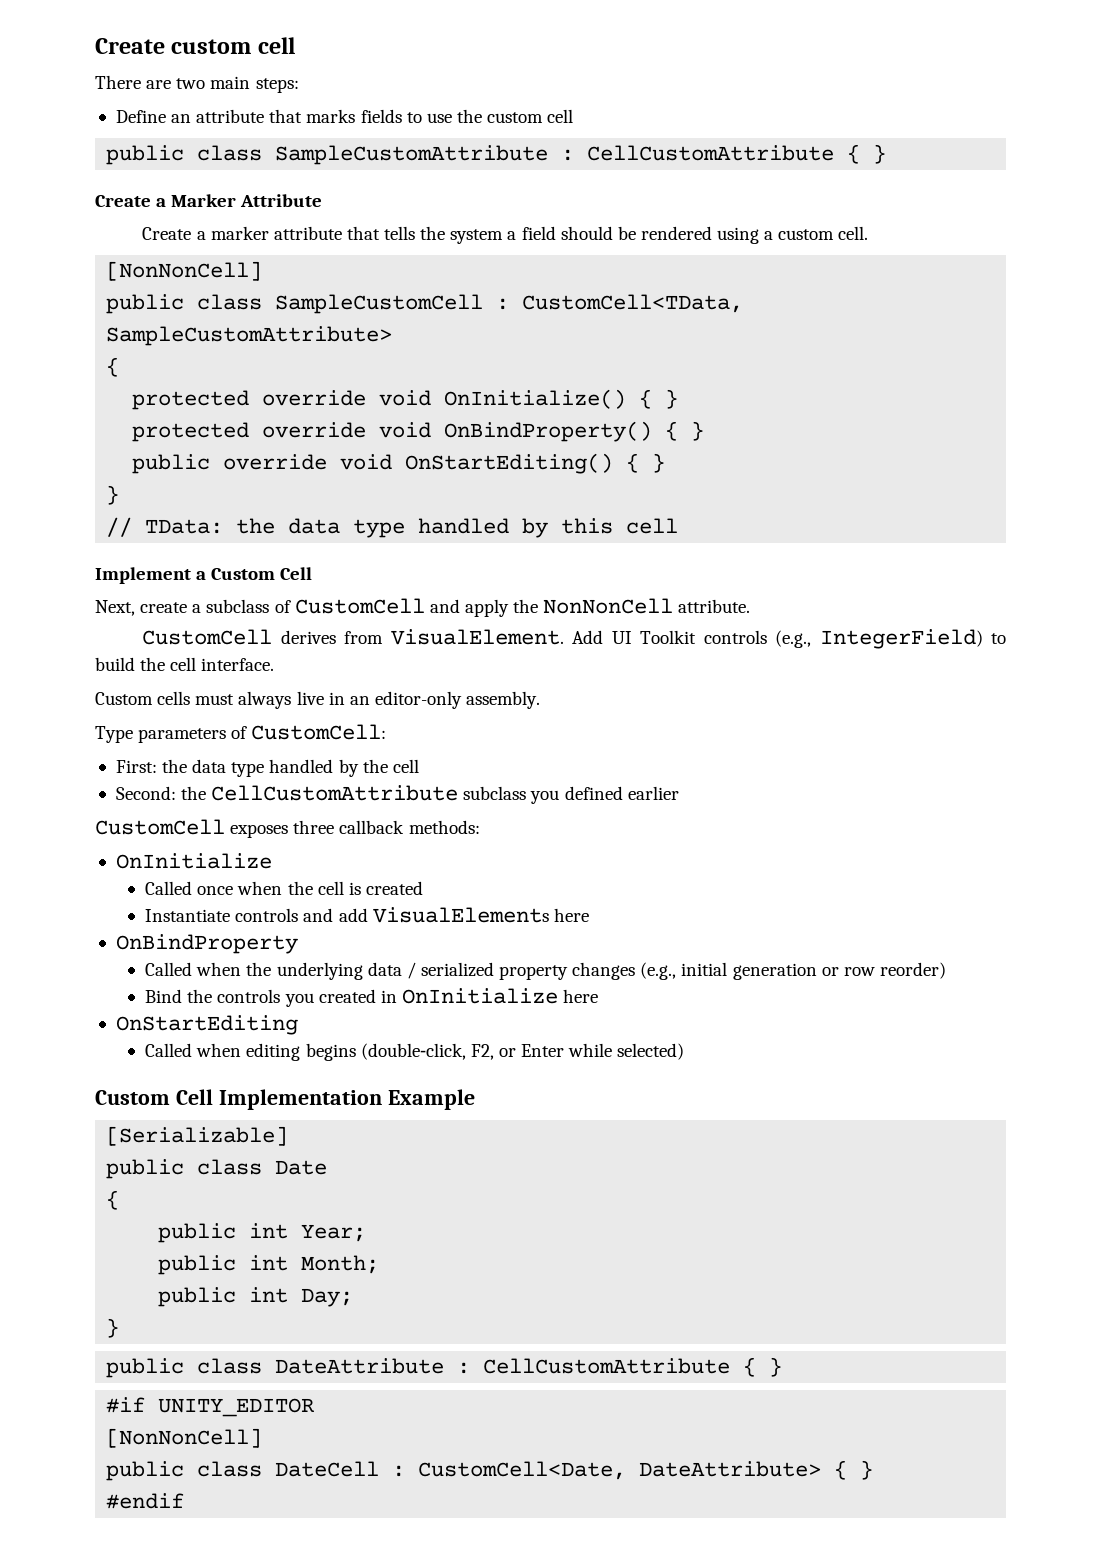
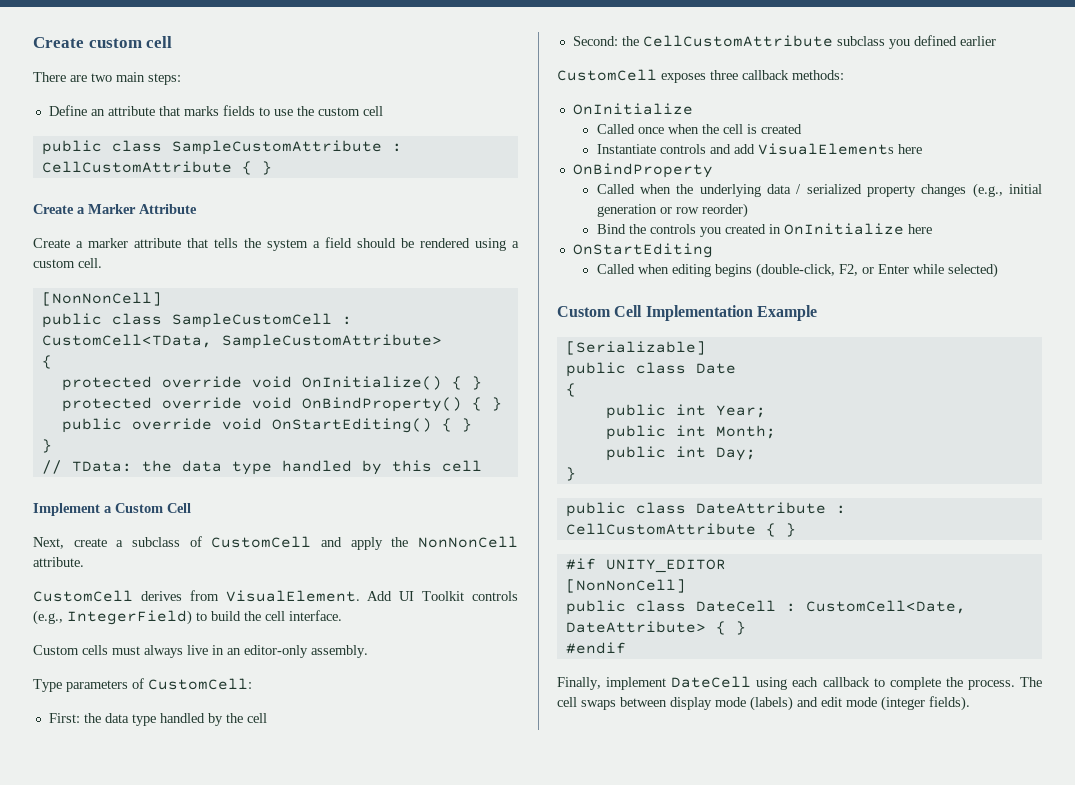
(185, 1501) none -> [557,676,1042,690] [557,696,970,711] // Finally, implement DateCell using each callback to complete the process. The cell swaps between display mode (labels) and edit mode (integer fields).

